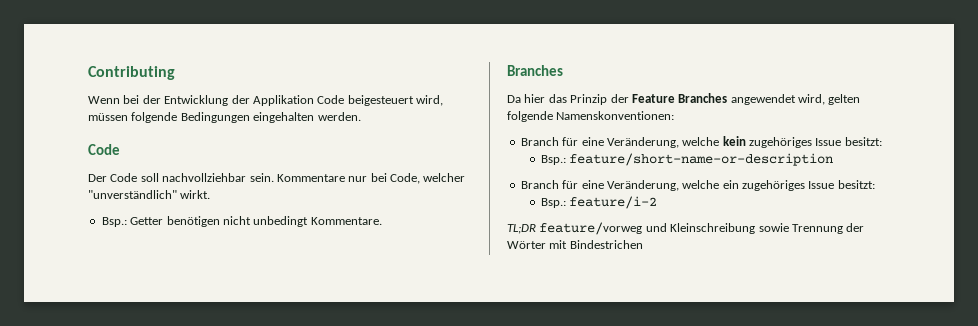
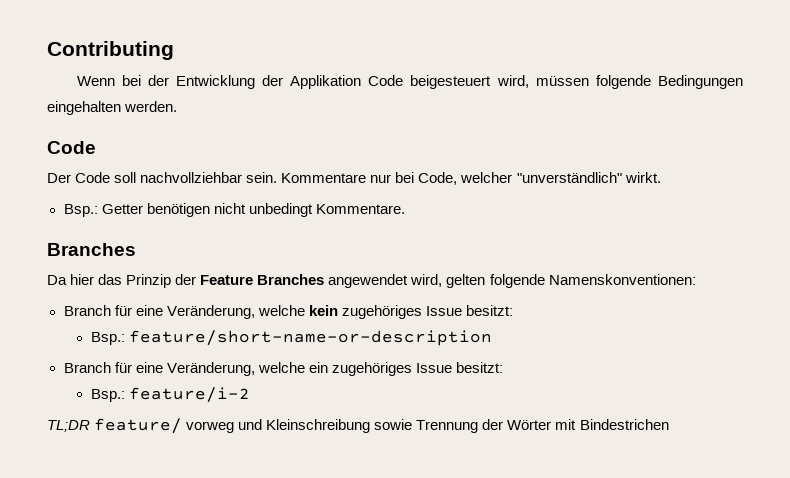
[539,222,643,235] feature/vorweg -> [94,418,235,434] feature/ vorweg

